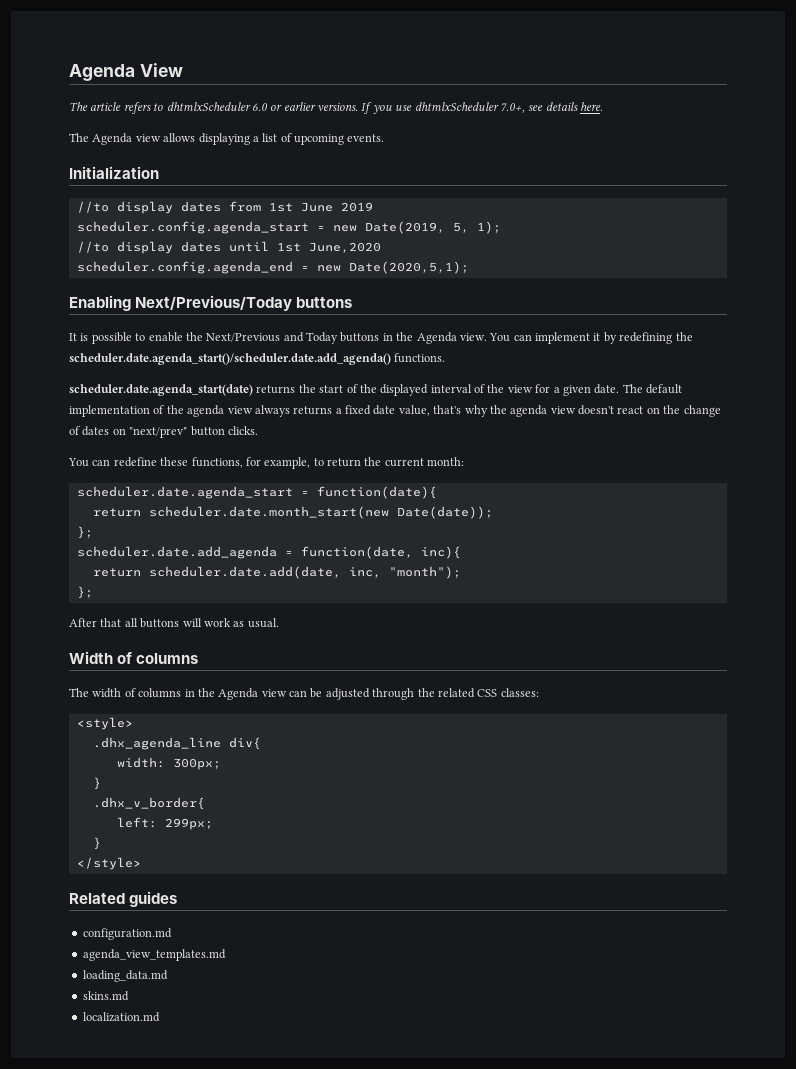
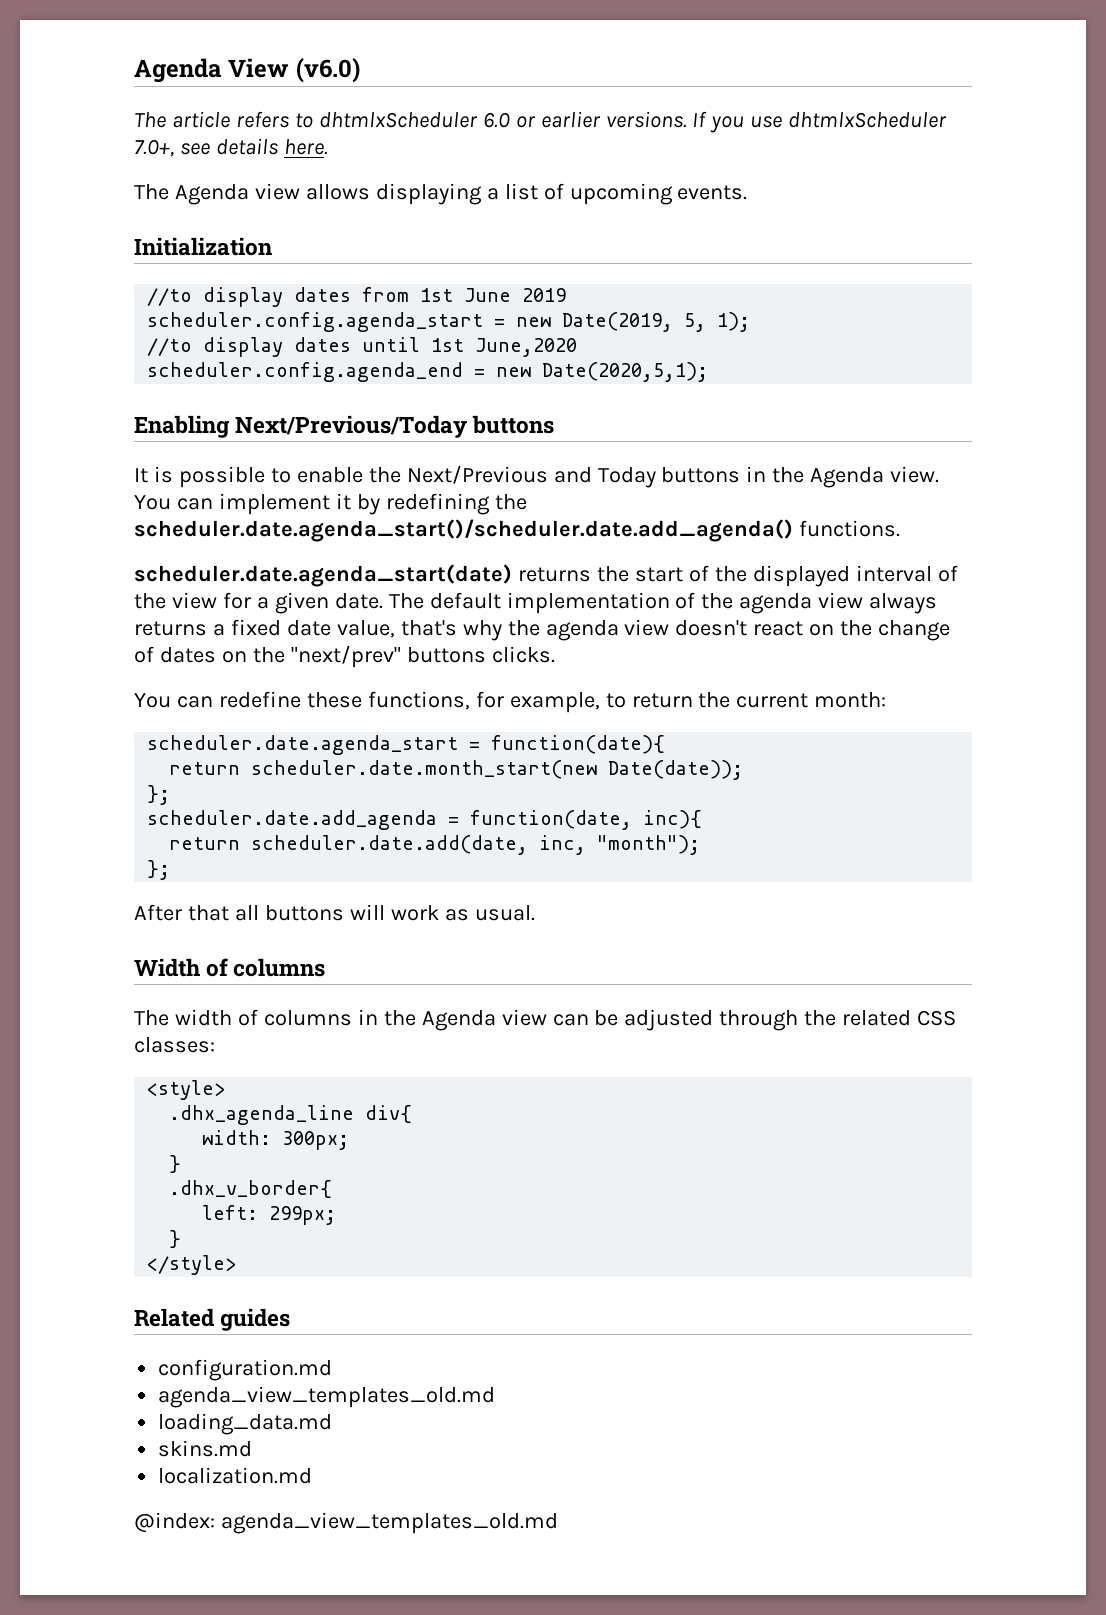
(183, 70) none -> [295,58,360,83] (v6.0)
[129,426,225,438] "next/prev" button -> [252,645,486,668] the "next/prev" buttons
[82,949,226,961] agenda_view_templates.md -> [158,1386,496,1408] agenda_view_templates_old.md
(160, 1017) none -> [134,1512,558,1534] // @index: agenda_view_templates_old.md

